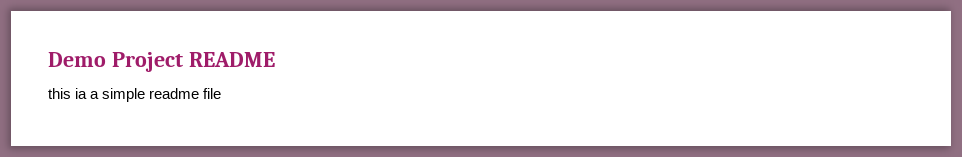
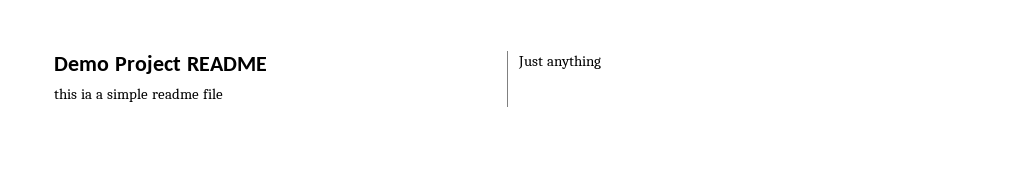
(222, 93) none -> [518,55,601,69] // Just anything

